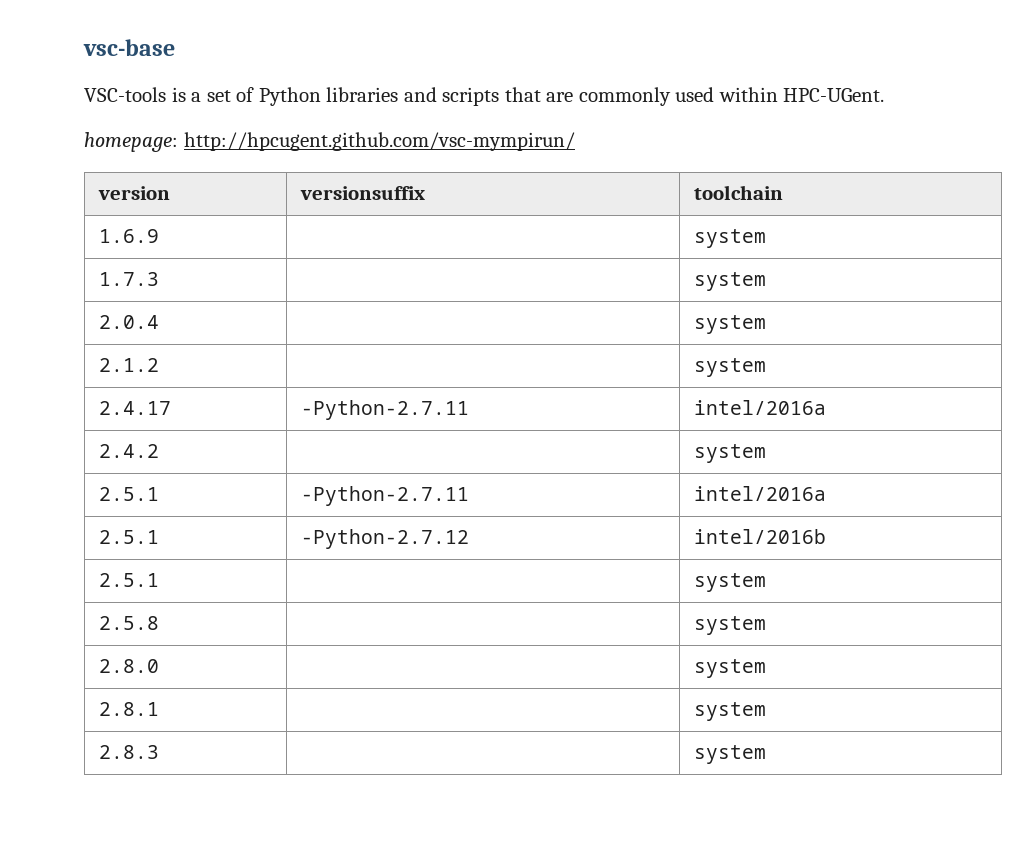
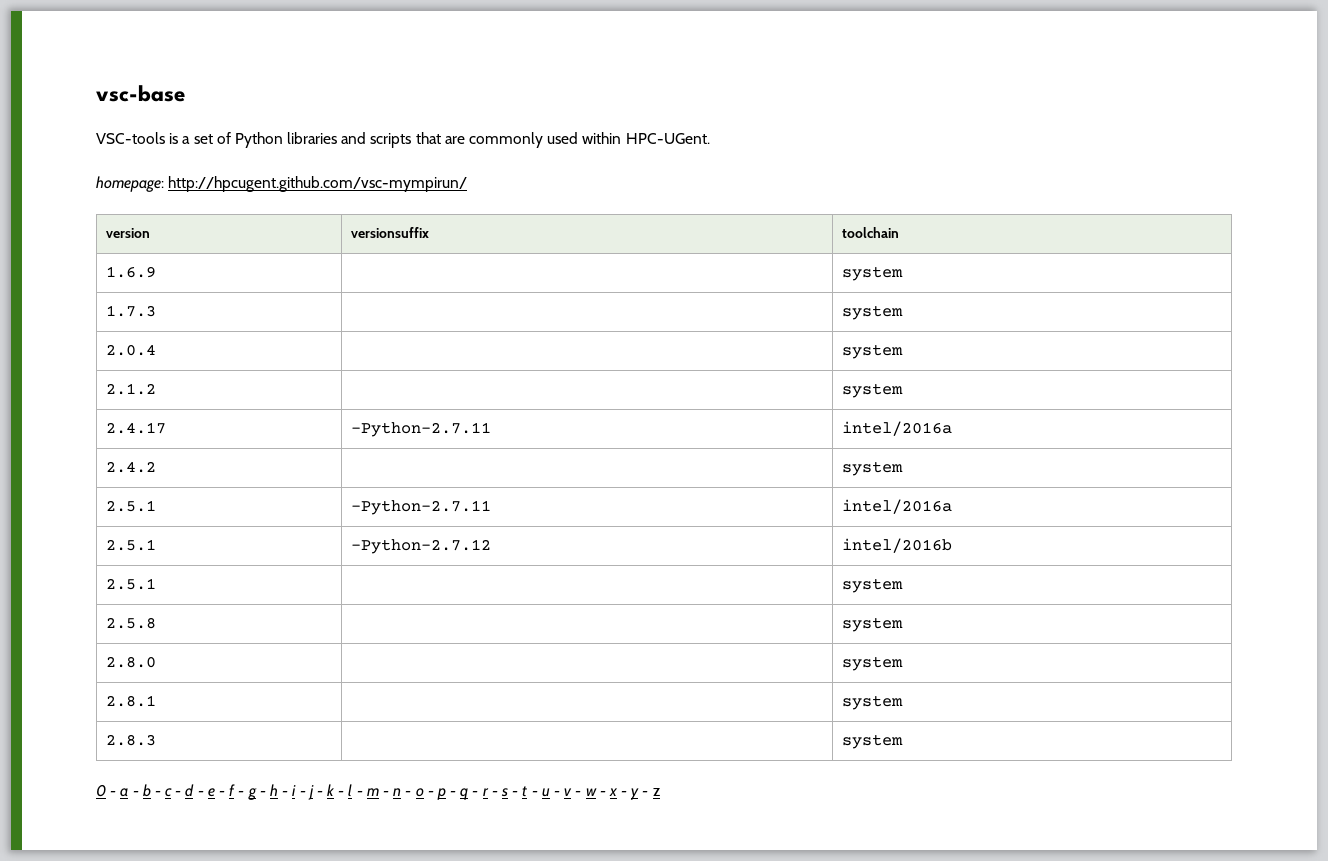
(766, 754) none -> [96,784,660,800] // 0 - a - b - c - d - e - f - g - h - i - j - k - l - m - n - o - p - q - r - s - t - u - v - w - x - y - z

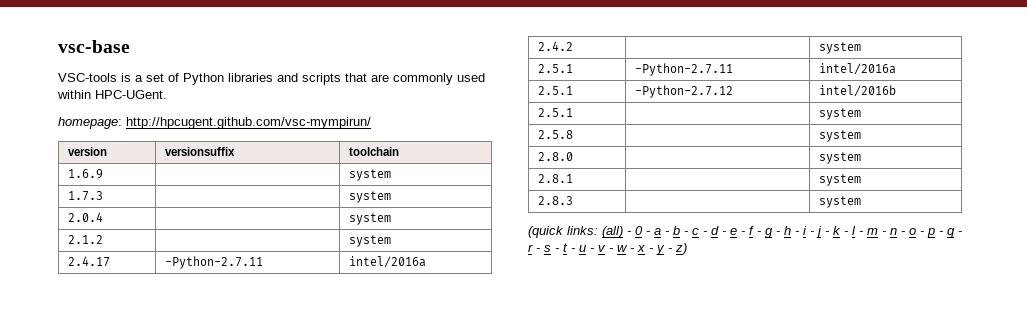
(903, 741) none -> [528,226,632,238] (quick links: (all) -
[652,788,660,796] z -> [675,243,687,255] z)

